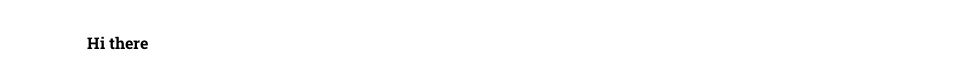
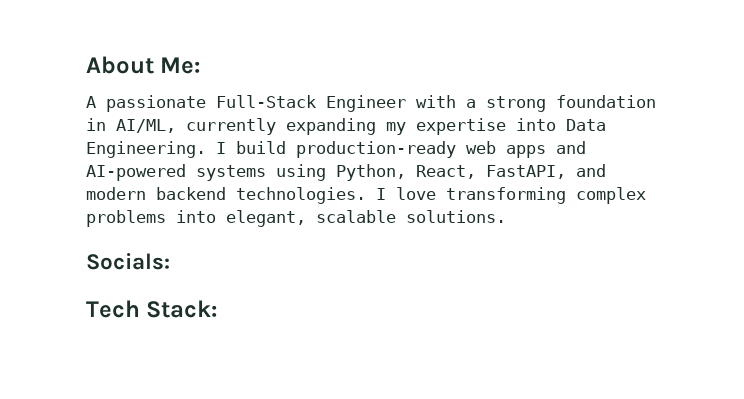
[87,36,149,50] Hi there -> [86,56,201,74] [86,95,656,112] [86,118,606,135] [86,141,586,158] [86,164,606,181] [86,187,646,204] [86,210,506,227] [86,253,170,270] [86,300,218,318] About Me: // A passionate Full-Stack Engineer with a strong foundation in AI/ML, currently expanding my expertise into Data Engineering. I build production-ready web apps and AI-powered systems using Python, React, FastAPI, and modern backend technologies. I love transforming complex problems into elegant, scalable solutions. // Socials: // Tech Stack:

